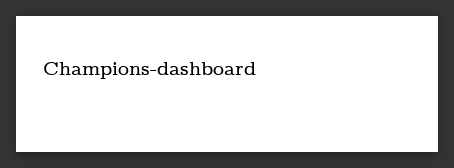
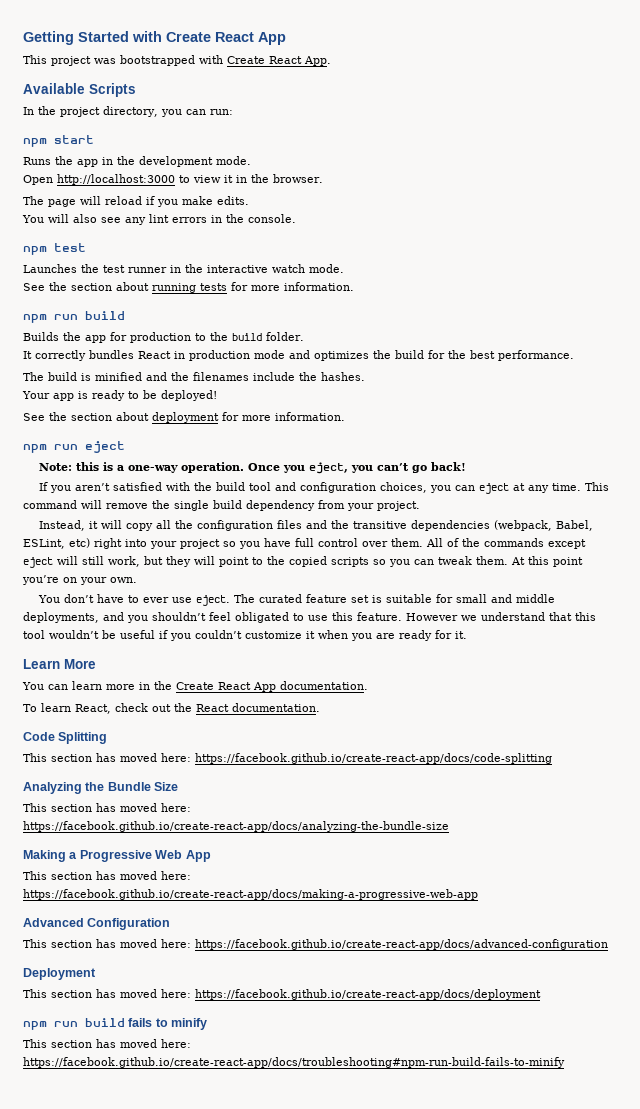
[43,62,256,79] Champions-dashboard -> [23,31,286,45] [23,55,331,66] [23,83,136,97] [23,106,233,117] [23,135,94,147] [23,156,251,167] [23,174,323,185] [23,196,249,207] [22,214,296,225] [23,243,86,255] [23,264,344,273] [23,282,354,293] [23,311,125,323] [23,332,304,343] [23,350,574,361] [23,372,365,381] [22,390,217,401] [23,412,345,423] [23,441,125,453] [38,462,466,474] [38,482,609,494] [23,500,420,511] [38,520,593,531] [23,538,586,549] [23,556,583,568] [22,575,137,585] [37,594,555,606] [23,612,596,623] [23,630,467,641] [23,659,96,669] [22,681,368,692] [23,703,320,714] [23,732,108,744] [23,753,552,764] [23,782,179,794] [23,803,191,812] [23,821,449,832] [23,850,211,862] [23,871,191,880] [23,889,478,900] [23,918,171,930] [23,939,608,950] [23,968,96,980] [23,989,541,1000] [23,1018,208,1030] [23,1039,191,1048] [23,1057,565,1068] Getting Started with Create React App // This project was bootstrapped with Create React App. // Available Scripts // In the project directory, you can run: // npm start // Runs the app in the development mode. // Open http://localhost:3000 to view it in the browser. // The page will reload if you make edits. // You will also see any lint errors in the console. // npm test // Launches the test runner in the interactive watch mode. // See the section about running tests for more information. // npm run build // Builds the app for production to the build folder. // It correctly bundles React in production mode and optimizes the build for the best performance. // The build is minified and the filenames include the hashes. // Your app is ready to be deployed! // See the section about deployment for more information. // npm run eject // Note: this is a one-way operation. Once you eject, you can’t go back! // If you aren’t satisfied with the build tool and configuration choices, you can eject at any time. This command will remove the single build dependency from your project. // Instead, it will copy all the configuration files and the transitive dependencies (webpack, Babel, ESLint, etc) right into your project so you have full control over them. All of the commands except eject will still work, but they will point to the copied scripts so you can tweak them. At this point you’re on your own. // You don’t have to ever use eject. The curated feature set is suitable for small and middle deployments, and you shouldn’t feel obligated to use this feature. However we understand that this tool wouldn’t be useful if you couldn’t customize it when you are ready for it. // Learn More // You can learn more in the Create React App documentation. // To learn React, check out the React documentation. // Code Splitting // This section has moved here: https://facebook.github.io/create-react-app/docs/code-splitting // Analyzing the Bundle Size // This section has moved here: https://facebook.github.io/create-react-app/docs/analyzing-the-bundle-size // Making a Progressive Web App // This section has moved here: https://facebook.github.io/create-react-app/docs/making-a-progressive-web-app // Advanced Configuration // This section has moved here: https://facebook.github.io/create-react-app/docs/advanced-configuration // Deployment // This section has moved here: https://facebook.github.io/create-react-app/docs/deployment // npm run build fails to minify // This section has moved here: https://facebook.github.io/create-react-app/docs/troubleshooting#npm-run-build-fails-to-minify

